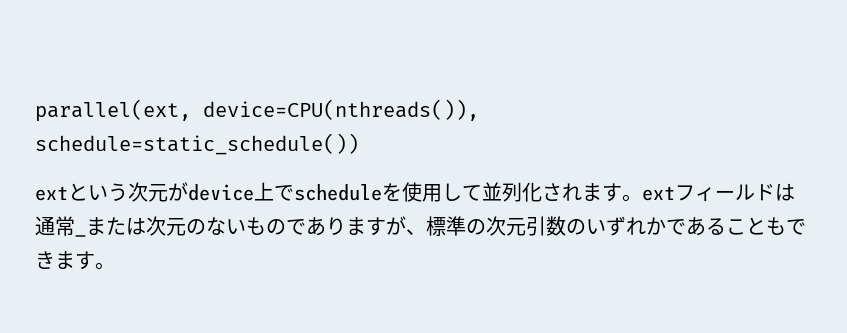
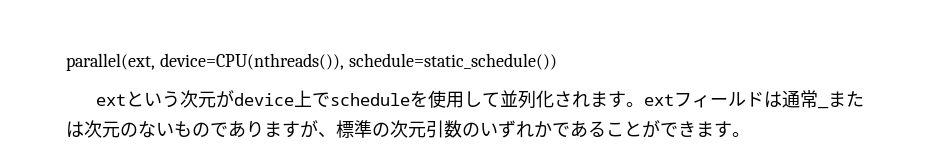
[766,217,786,235] も -> [642,120,660,138] が

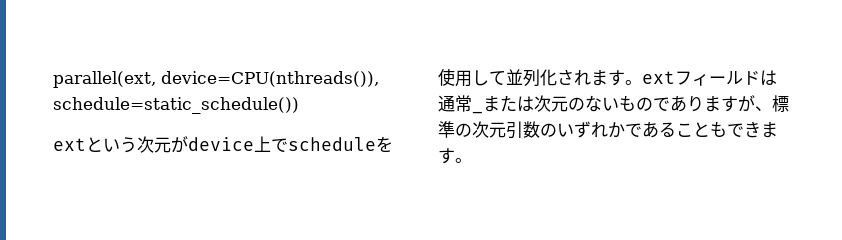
[642,120,660,138] が -> [710,121,727,137] も

